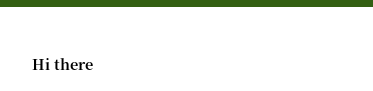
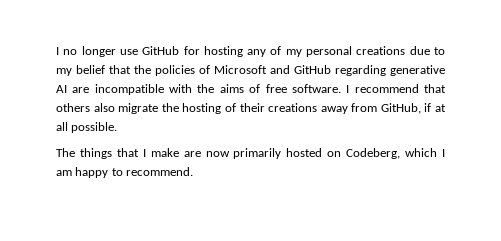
[32,58,93,70] Hi there -> [56,46,446,57] [56,65,445,76] [56,84,447,95] [56,103,446,114] [56,122,118,133] [56,148,446,159] [56,167,194,178] I no longer use GitHub for hosting any of my personal creations due to my belief that the policies of Microsoft and GitHub regarding generative AI are incompatible with the aims of free software. I recommend that others also migrate the hosting of their creations away from GitHub, if at all possible. // The things that I make are now primarily hosted on Codeberg, which I am happy to recommend.

